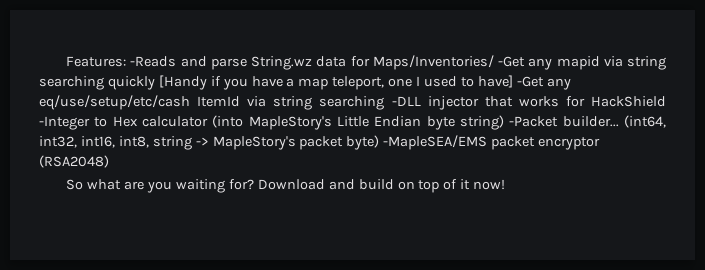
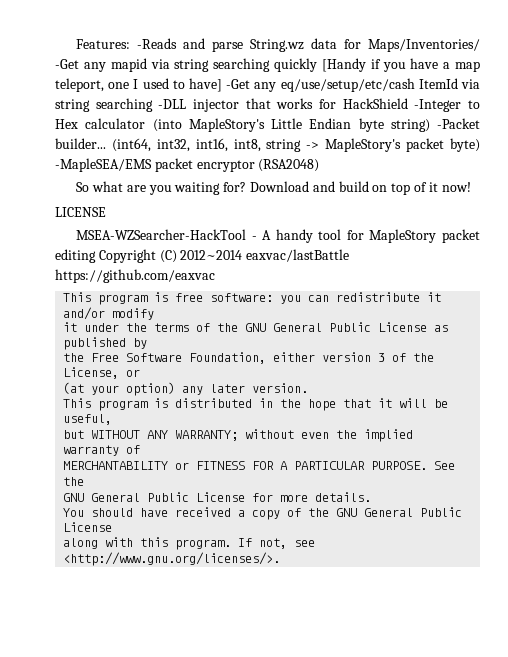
(506, 184) none -> [55,207,106,217] [76,229,480,243] [55,249,350,263] [55,269,215,283] [63,292,442,305] [63,307,155,320] [63,322,449,332] [63,337,148,350] [63,352,435,364] [63,367,141,379] [63,382,309,396] [63,398,449,411] [63,414,113,425] [63,429,414,442] [63,445,141,456] [63,461,456,470] [63,477,85,486] [63,492,372,502] [63,507,463,520] [63,522,113,532] [63,537,316,550] [63,552,281,566] // LICENSE // MSEA-WZSearcher-HackTool - A handy tool for MapleStory packet editing Copyright (C) 2012~2014 eaxvac/lastBattle https://github.com/eaxvac // This program is free software: you can redistribute it and/or modify // it under the terms of the GNU General Public License as published by // the Free Software Foundation, either version 3 of the License, or // (at your option) any later version. // This program is distributed in the hope that it will be useful, // but WITHOUT ANY WARRANTY; without even the implied warranty of // MERCHANTABILITY or FITNESS FOR A PARTICULAR PURPOSE. See the // GNU General Public License for more details. // You should have received a copy of the GNU General Public License // along with this program. If not, see <http://www.gnu.org/licenses/>.

